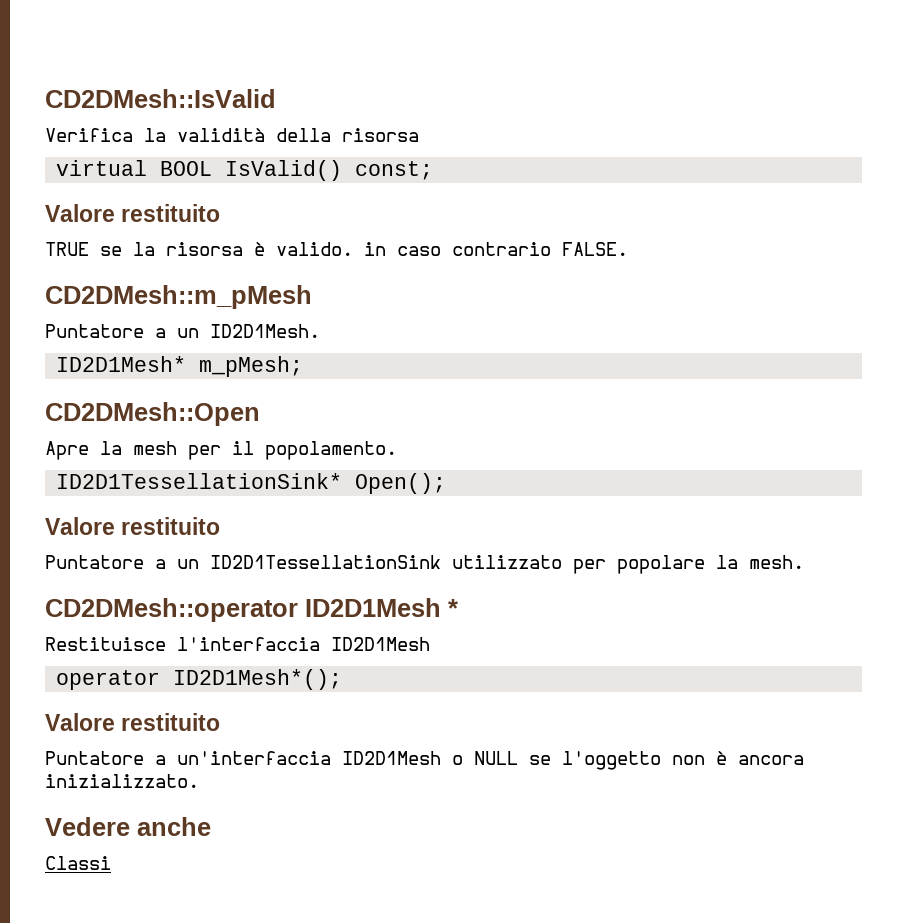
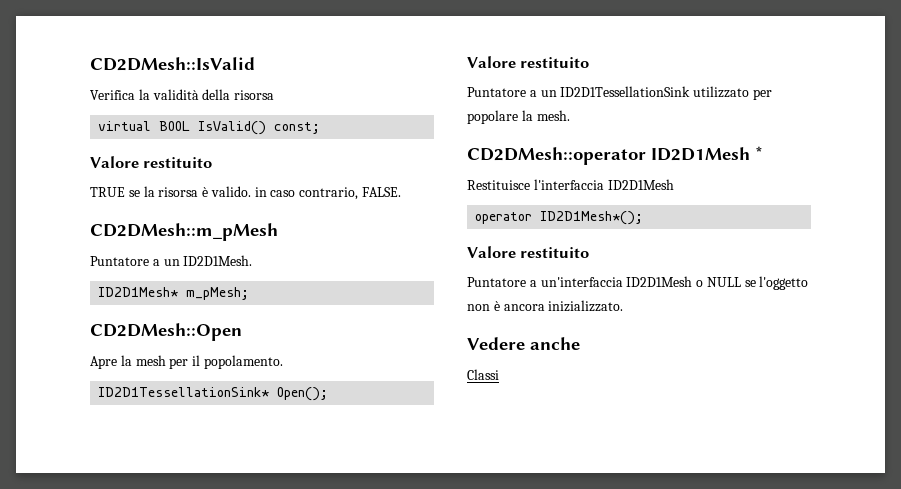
[452,242,551,256] contrario -> [299,187,359,200] contrario,

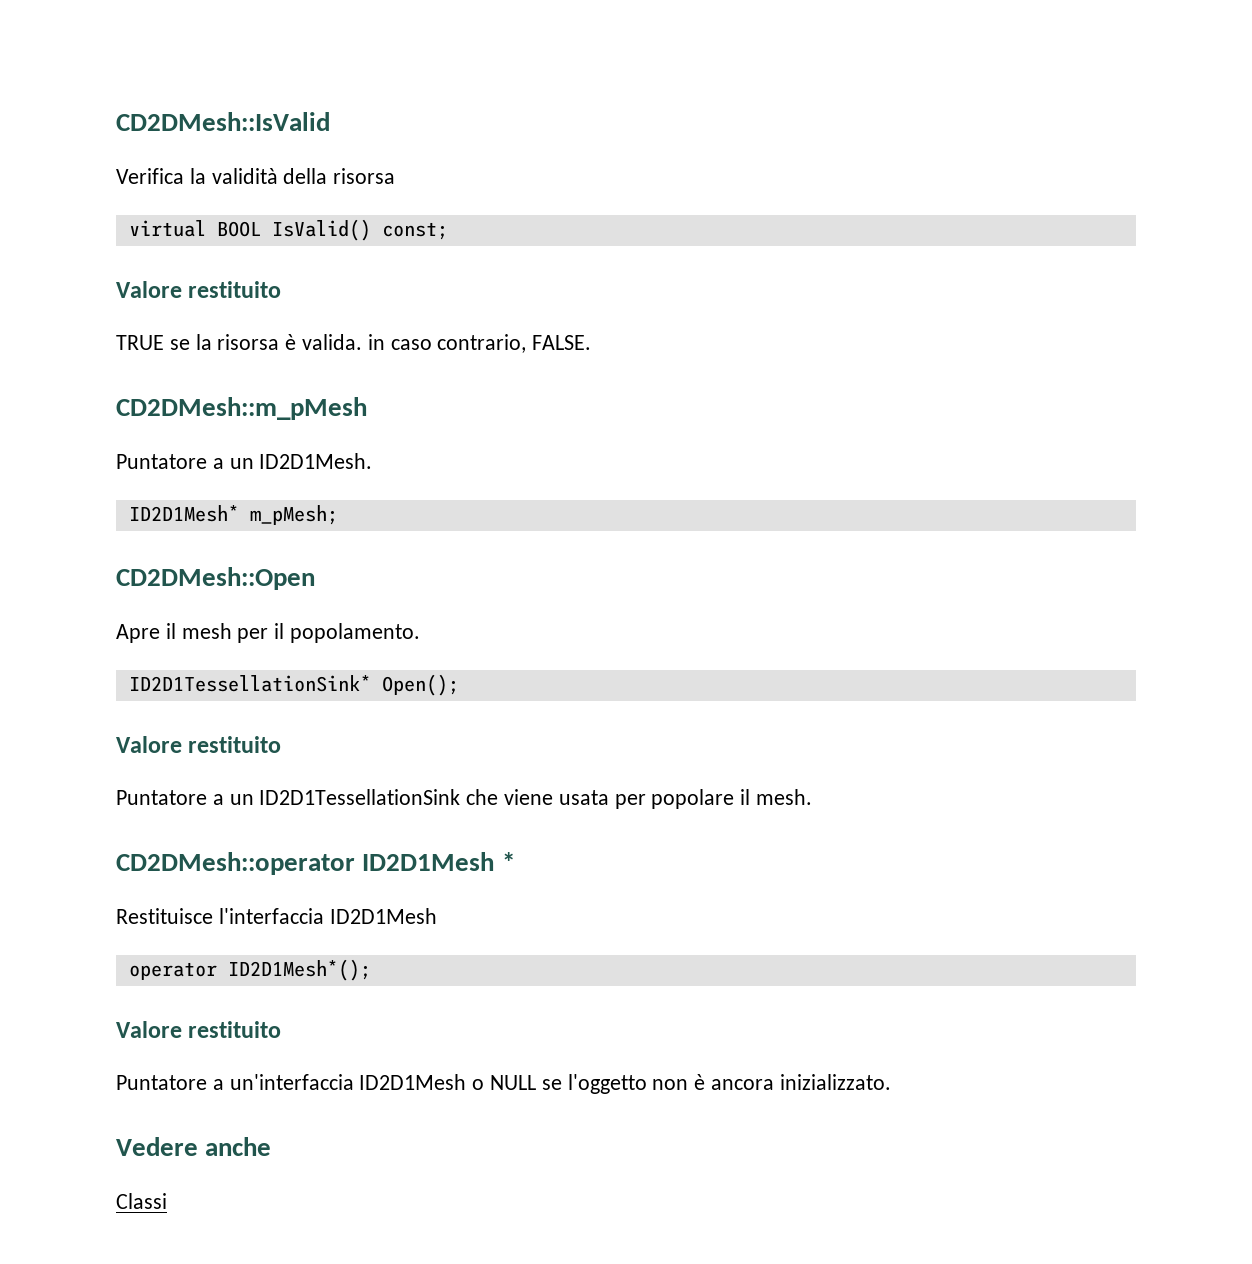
[210,186,251,197] valido. -> [302,334,363,350] valida.
[120,355,132,366] la -> [165,623,176,639] il
[693,86,750,98] utilizzato -> [466,789,609,805] che viene usata
[521,110,533,121] la -> [740,789,751,805] il

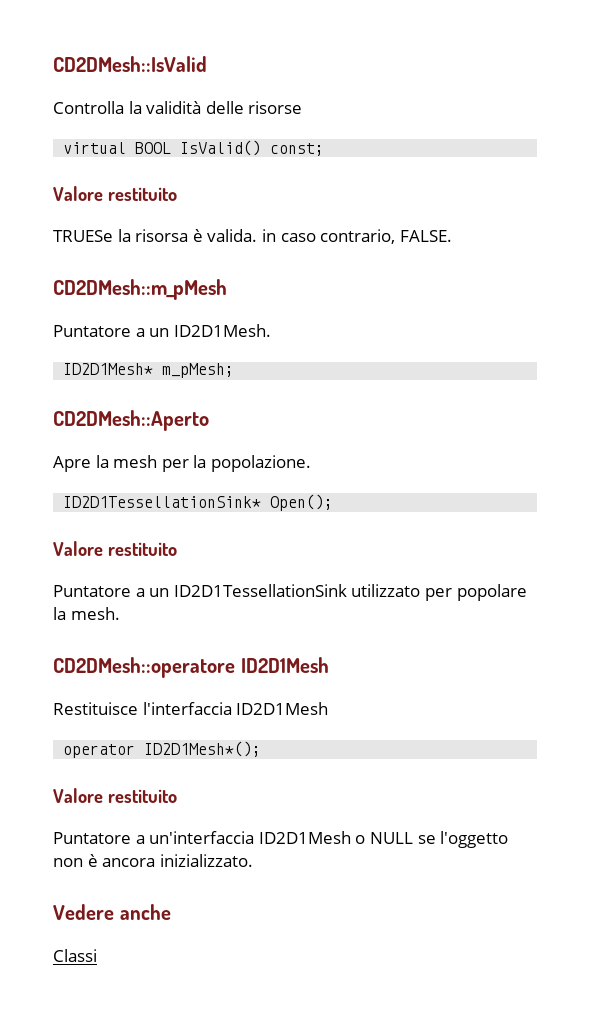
[116,168,184,184] Verifica -> [53,101,124,114] Controlla
[283,168,396,184] della risorsa -> [205,101,303,114] delle risorse
[116,335,190,350] TRUE se -> [53,230,113,242] TRUESe
[116,567,315,590] CD2DMesh::Open -> [53,410,209,431] CD2DMesh::Aperto
[165,623,176,639] il -> [95,455,109,468] la
[274,623,421,643] il popolamento. -> [193,455,311,472] la popolazione.
[466,789,609,805] che viene usata -> [351,584,421,597] utilizzato
[740,789,751,805] il -> [53,607,66,620] la
[116,852,515,875] CD2DMesh::operator ID2D1Mesh * -> [53,657,329,678] CD2DMesh::operatore ID2D1Mesh

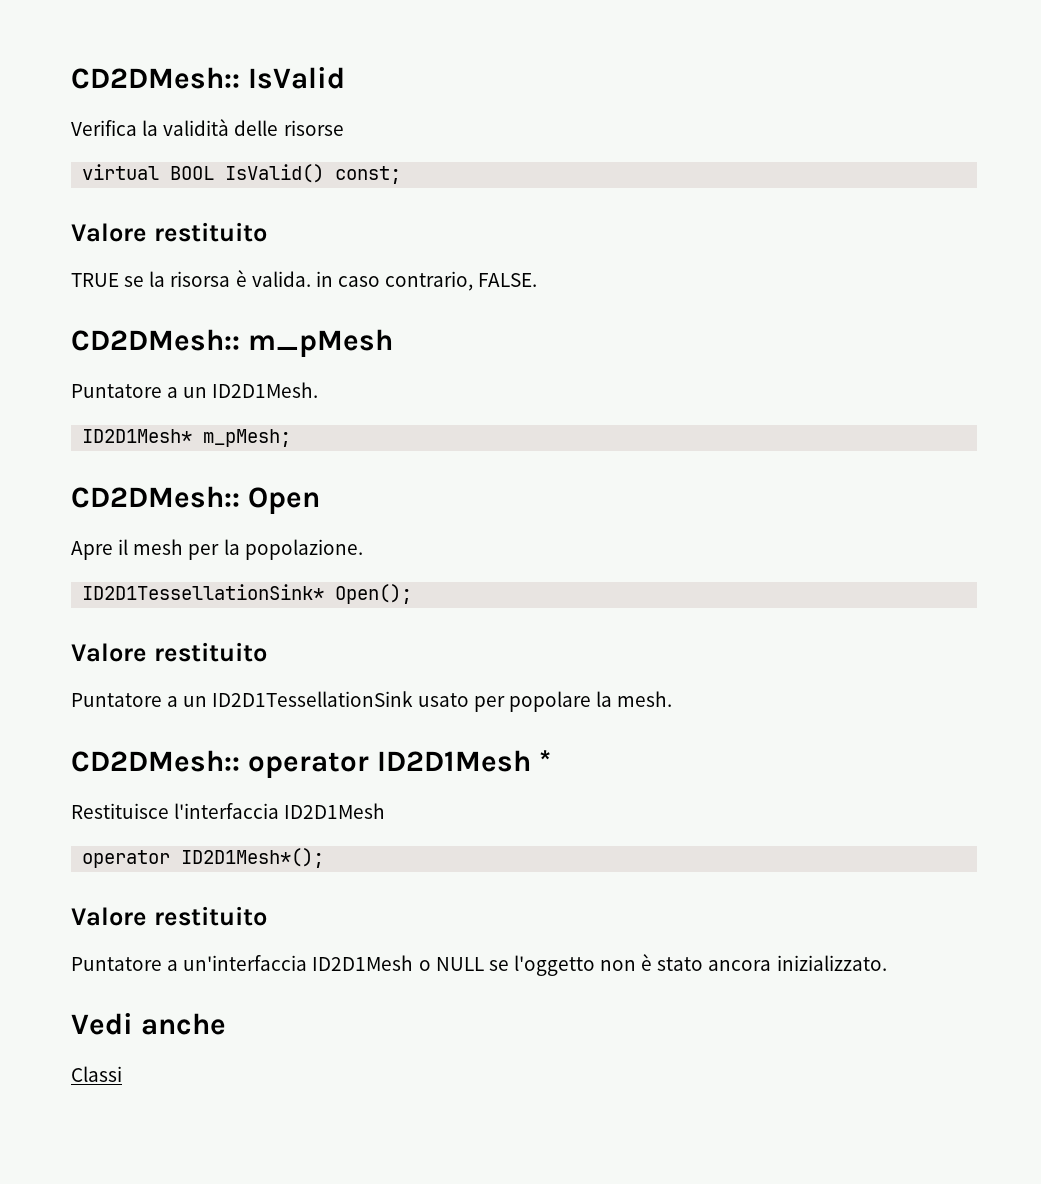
[53,56,207,72] [53,101,124,114] CD2DMesh::IsValid // Controlla -> [71,67,345,89] [71,120,137,136] CD2DMesh:: IsValid // Verifica
[53,230,113,242] TRUESe -> [71,273,145,287] TRUE se
[53,279,227,300] CD2DMesh::m_pMesh -> [71,329,393,357] CD2DMesh:: m_pMesh
[53,410,209,431] CD2DMesh::Aperto -> [71,486,320,514] CD2DMesh:: Open
[95,455,109,468] la -> [118,539,129,555] il
[351,584,421,597] utilizzato -> [417,693,469,707] usato
[53,657,329,678] CD2DMesh::operatore ID2D1Mesh -> [71,750,551,778] CD2DMesh:: operator ID2D1Mesh *
(98, 860) none -> [657,957,704,971] stato
[53,904,114,920] Vedere -> [71,1013,133,1035] Vedi

